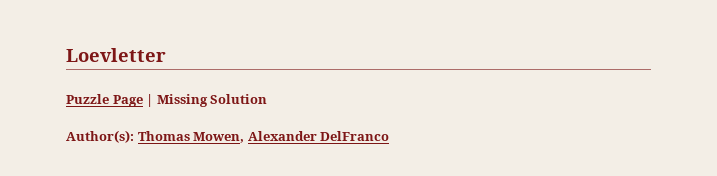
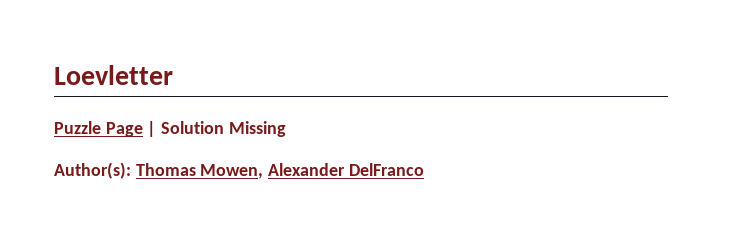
(154, 100) none -> [161,121,225,134] Solution
[210,94,268,104] Solution -> (286, 129) none

